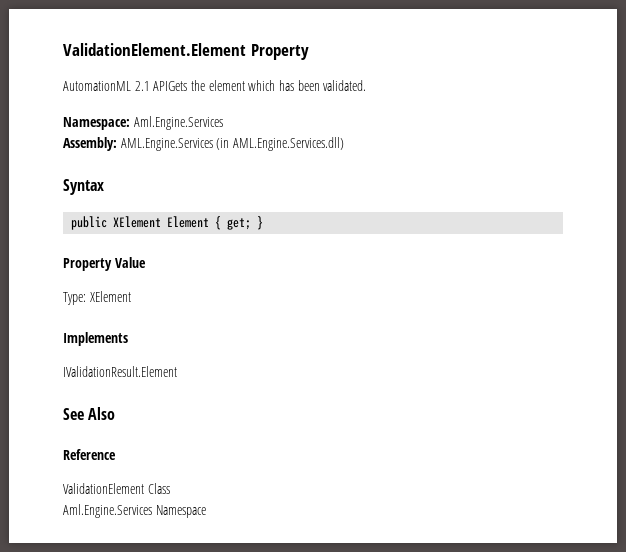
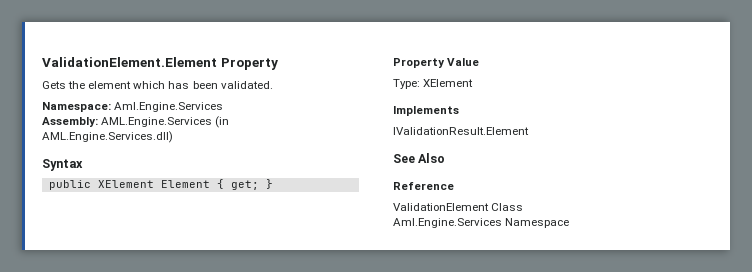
[63,81,188,91] AutomationML 2.1 APIGets -> [42,81,66,89] Gets

